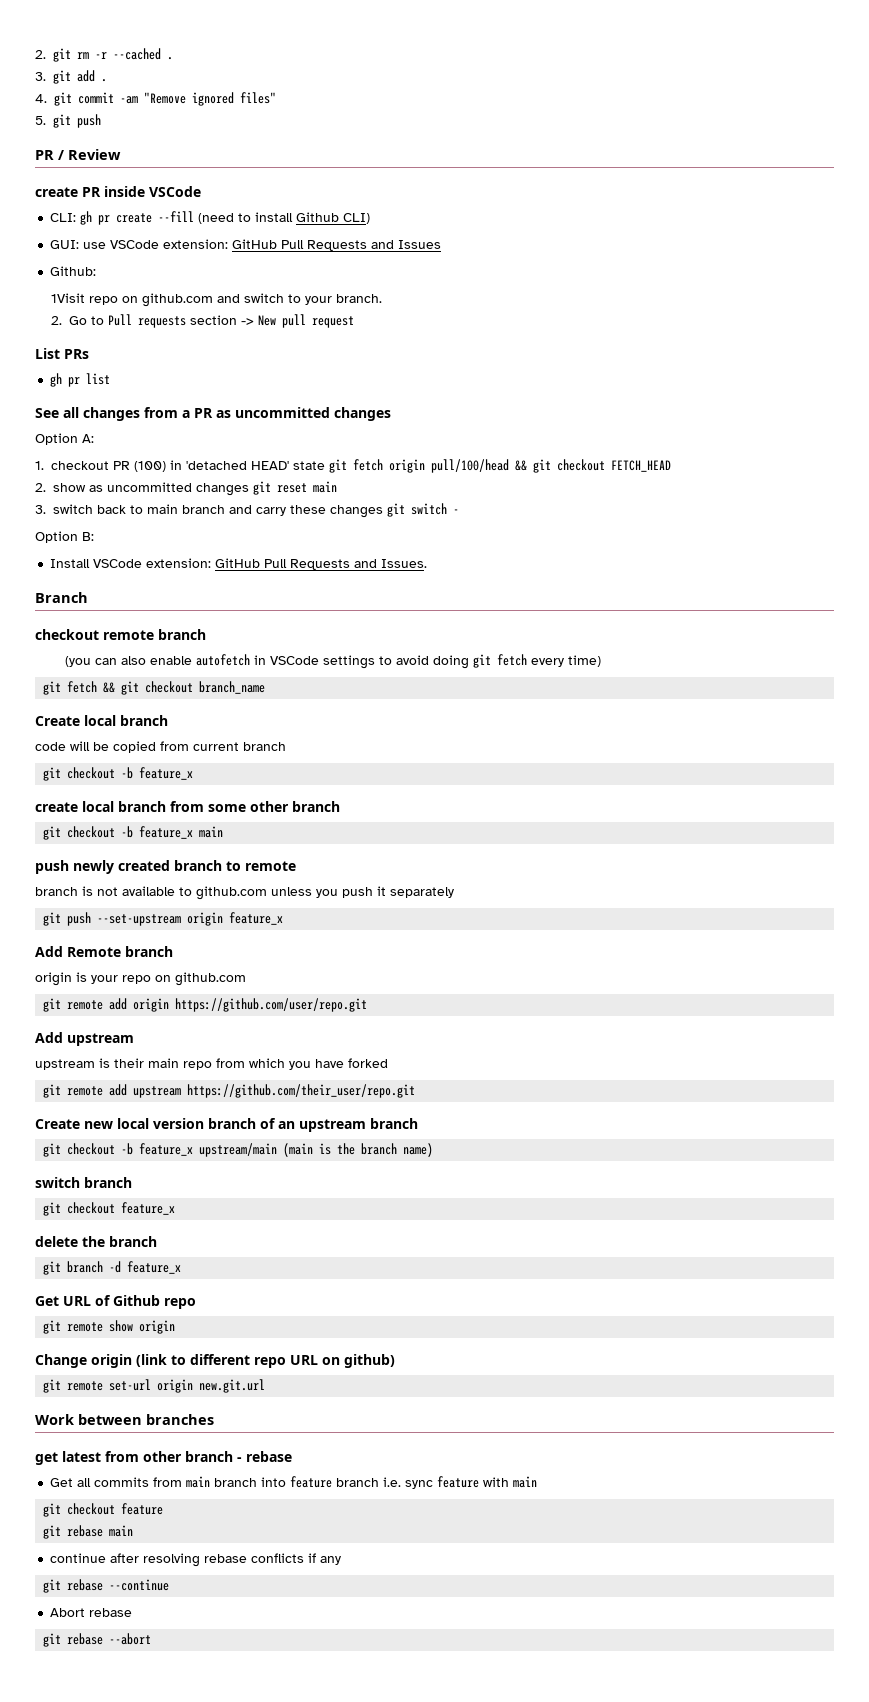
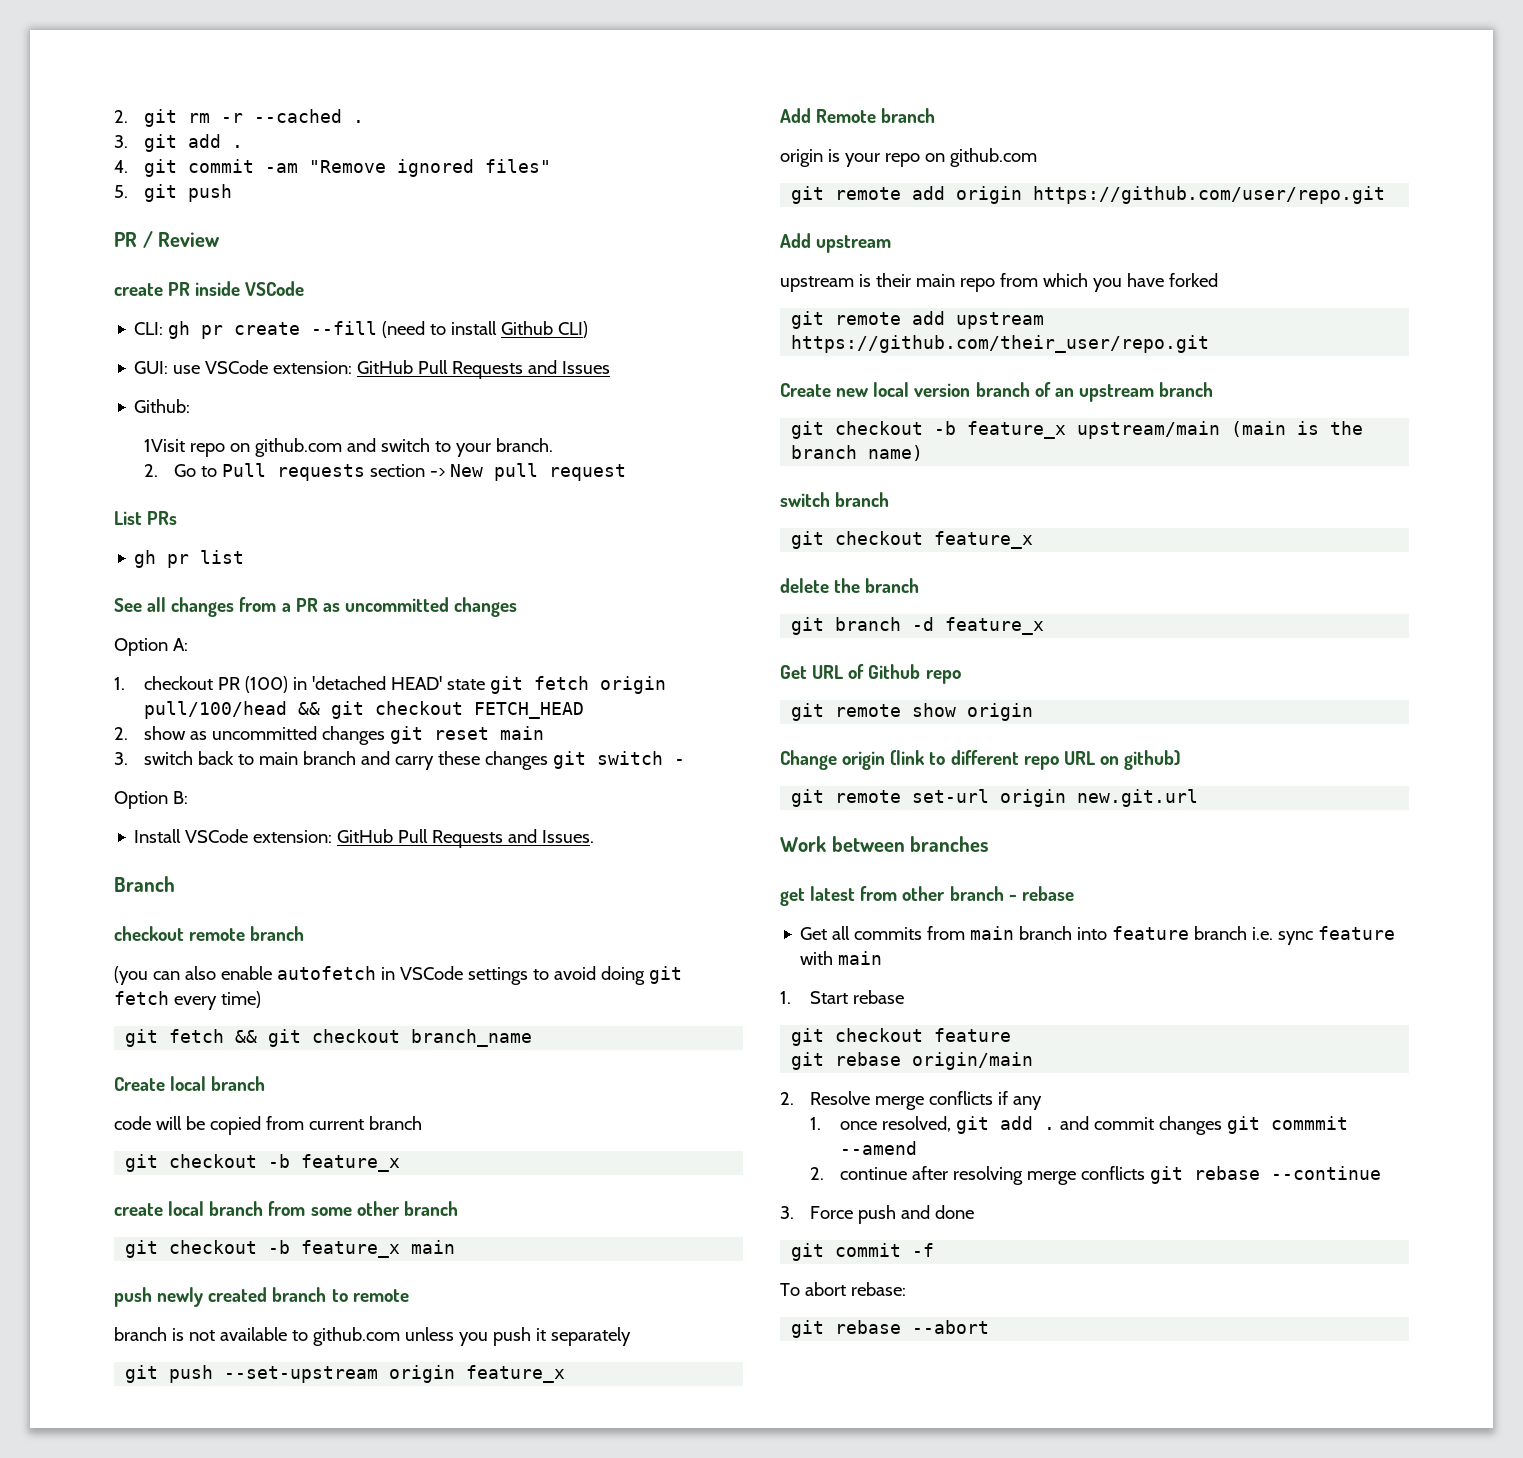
(538, 1482) none -> [780,990,905,1004] // 1. Start rebase
[109,1525,134,1537] [50,1553,342,1567] [43,1579,170,1593] [50,1608,133,1617] main // continue after resolving rebase conflicts if any // git rebase --continue // Abort rebase -> [912,1052,1034,1070] [780,1091,1043,1110] [810,1116,1349,1135] [840,1141,918,1155] [810,1166,1382,1185] [780,1205,975,1224] [791,1243,935,1261] [780,1282,906,1296] origin/main // 2. Resolve merge conflicts if any // 1. once resolved, git add . and commit changes git commmit --amend // 2. continue after resolving merge conflicts git rebase --continue // 3. Force push and done // git commit -f // To abort rebase:

